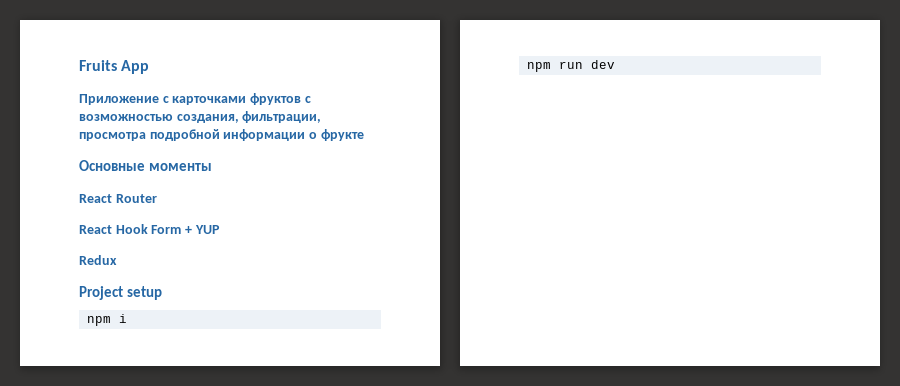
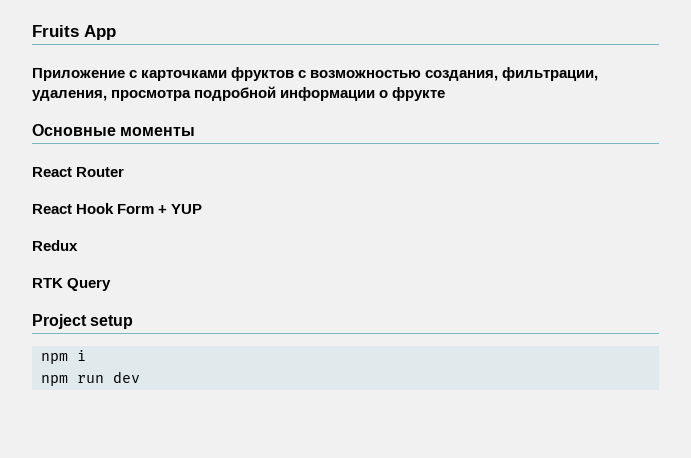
(322, 117) none -> [32,90,107,101] удаления,
(117, 260) none -> [32,278,112,291] // RTK Query

